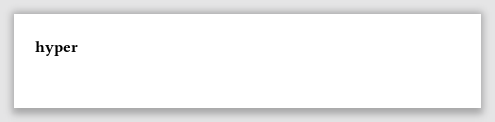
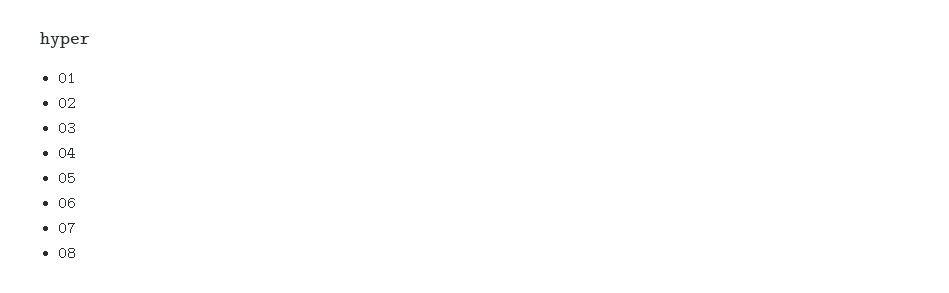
(78, 48) none -> [58,71,77,85] [58,96,77,110] [58,121,77,135] [58,146,77,160] [58,171,77,185] [58,196,77,210] [58,221,77,235] [58,246,77,260] // 01 // 02 // 03 // 04 // 05 // 06 // 07 // 08

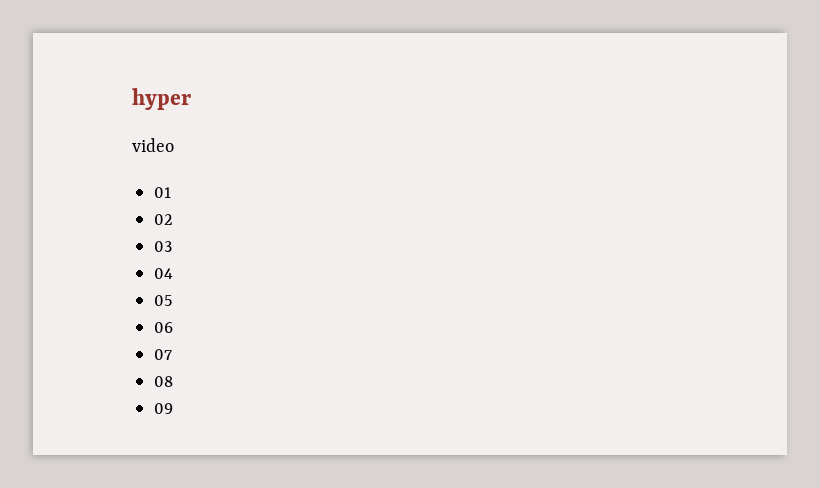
(90, 40) none -> [132,138,174,152] // video
(77, 253) none -> [154,403,173,414] // 09

